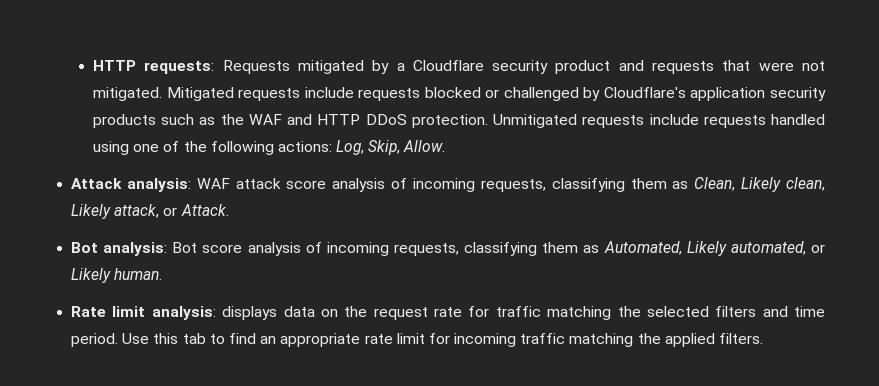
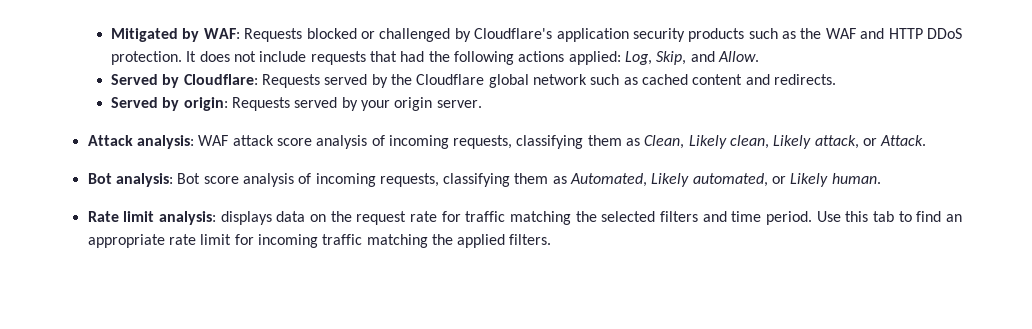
[92,60,825,74] [92,87,421,101] HTTP requests: Requests mitigated by a Cloudflare security product and requests that were not mitigated. Mitigated requests include requests -> [111,28,303,42] Mitigated by WAF: Requests
[493,114,826,128] [92,141,332,155] Unmitigated requests include requests handled using one of the following actions: -> [186,51,621,65] It does not include requests that had the following actions applied:
(401, 147) none -> [690,51,715,62] and
(446, 146) none -> [111,74,836,88] [111,97,482,111] // Served by Cloudflare: Requests served by the Cloudflare global network such as cached content and redirects. // Served by origin: Requests served by your origin server.

